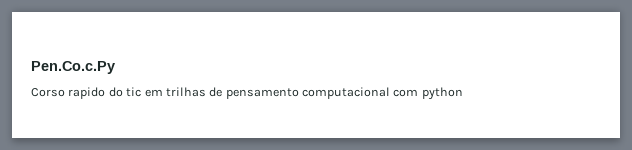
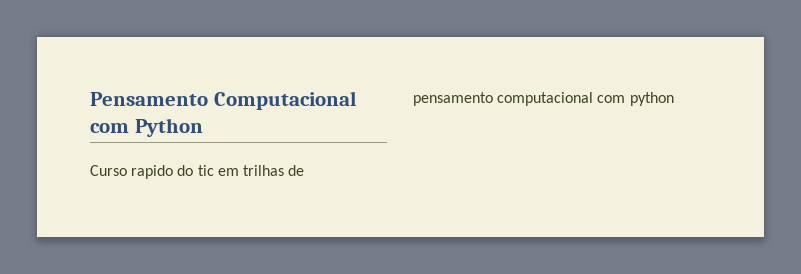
[31,61,115,74] [31,88,65,97] Pen.Co.c.Py // Corso -> [90,91,357,110] [90,118,203,137] [90,165,127,176] Pensamento Computacional com Python // Curso

